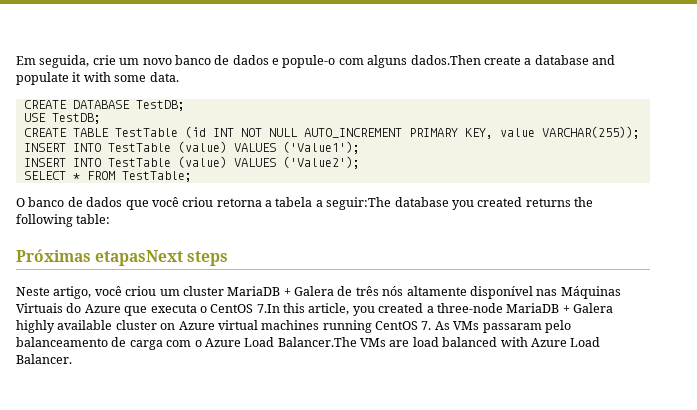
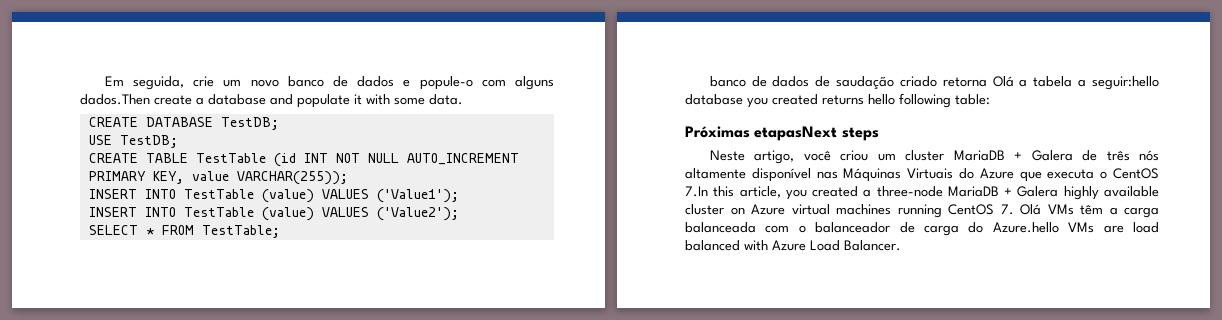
[16,197,262,210] O banco de dados que você criou retorna -> [709,76,1014,90] banco de dados de saudação criado retorna Olá
[326,197,392,210] seguir:The -> [1092,76,1159,90] seguir:hello
[574,197,593,207] the -> [868,94,895,105] hello
[434,320,571,333] [16,337,357,350] As VMs passaram pelo balanceamento de carga com o Azure Load Balancer.The -> [1020,204,1159,218] [685,222,1059,236] Olá VMs têm a carga balanceada com o balanceador de carga do Azure.hello

